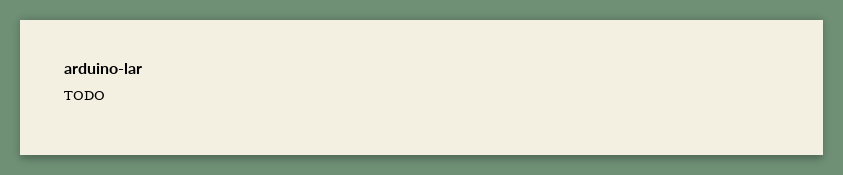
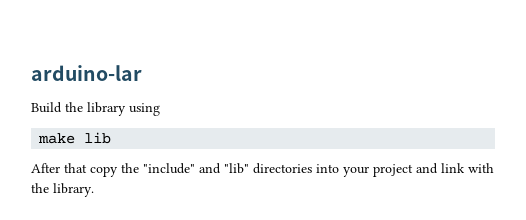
[64,91,105,100] TODO -> [31,102,160,116] [38,132,112,144] [31,163,494,177] [31,183,94,197] Build the library using // make lib // After that copy the "include" and "lib" directories into your project and link with the library.

